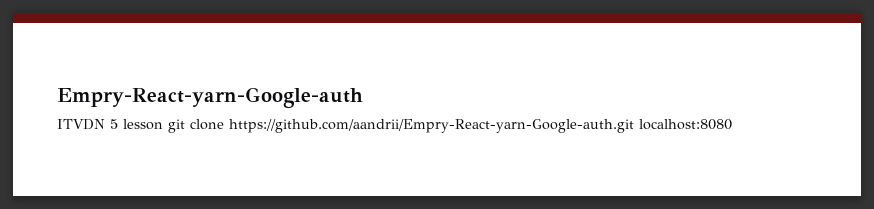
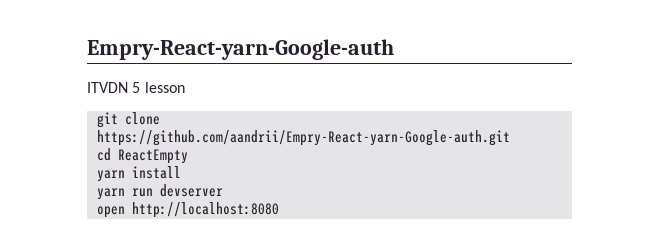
(163, 124) none -> (185, 87) //
[639,119,732,130] localhost:8080 -> [96,148,188,164] [96,166,181,182] [96,184,223,200] [96,202,279,218] // cd ReactEmpty // yarn install // yarn run devserver // open http://localhost:8080

